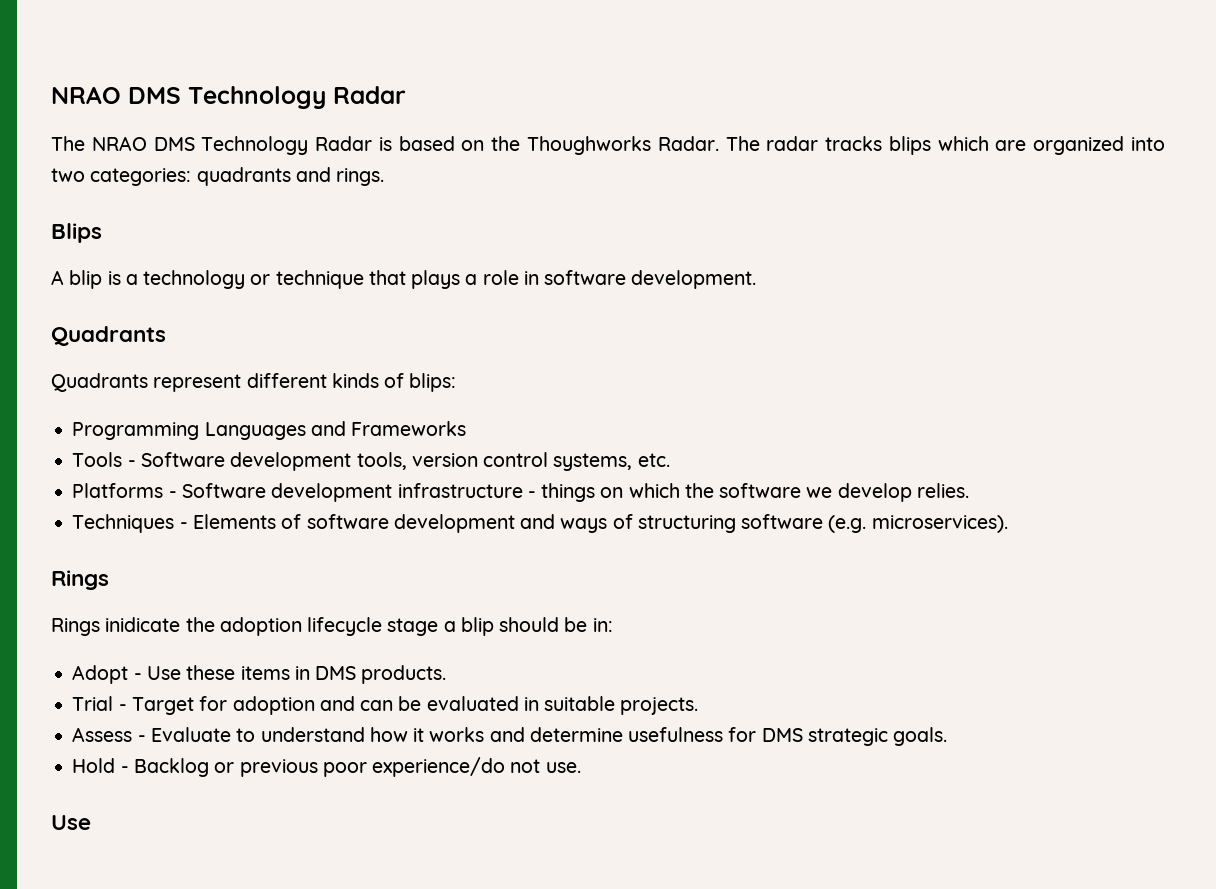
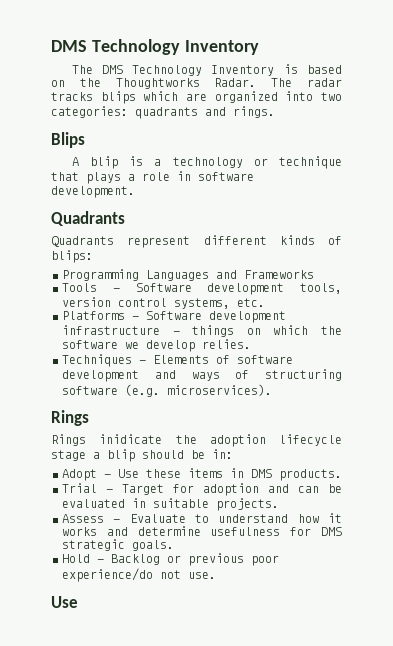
[51,86,406,109] [51,136,373,155] NRAO DMS Technology Radar // The NRAO DMS Technology Radar -> [51,39,259,55] [71,65,275,76] DMS Technology Inventory // The DMS Technology Inventory
[527,136,651,155] Thoughworks -> [115,78,200,89] Thoughtworks

